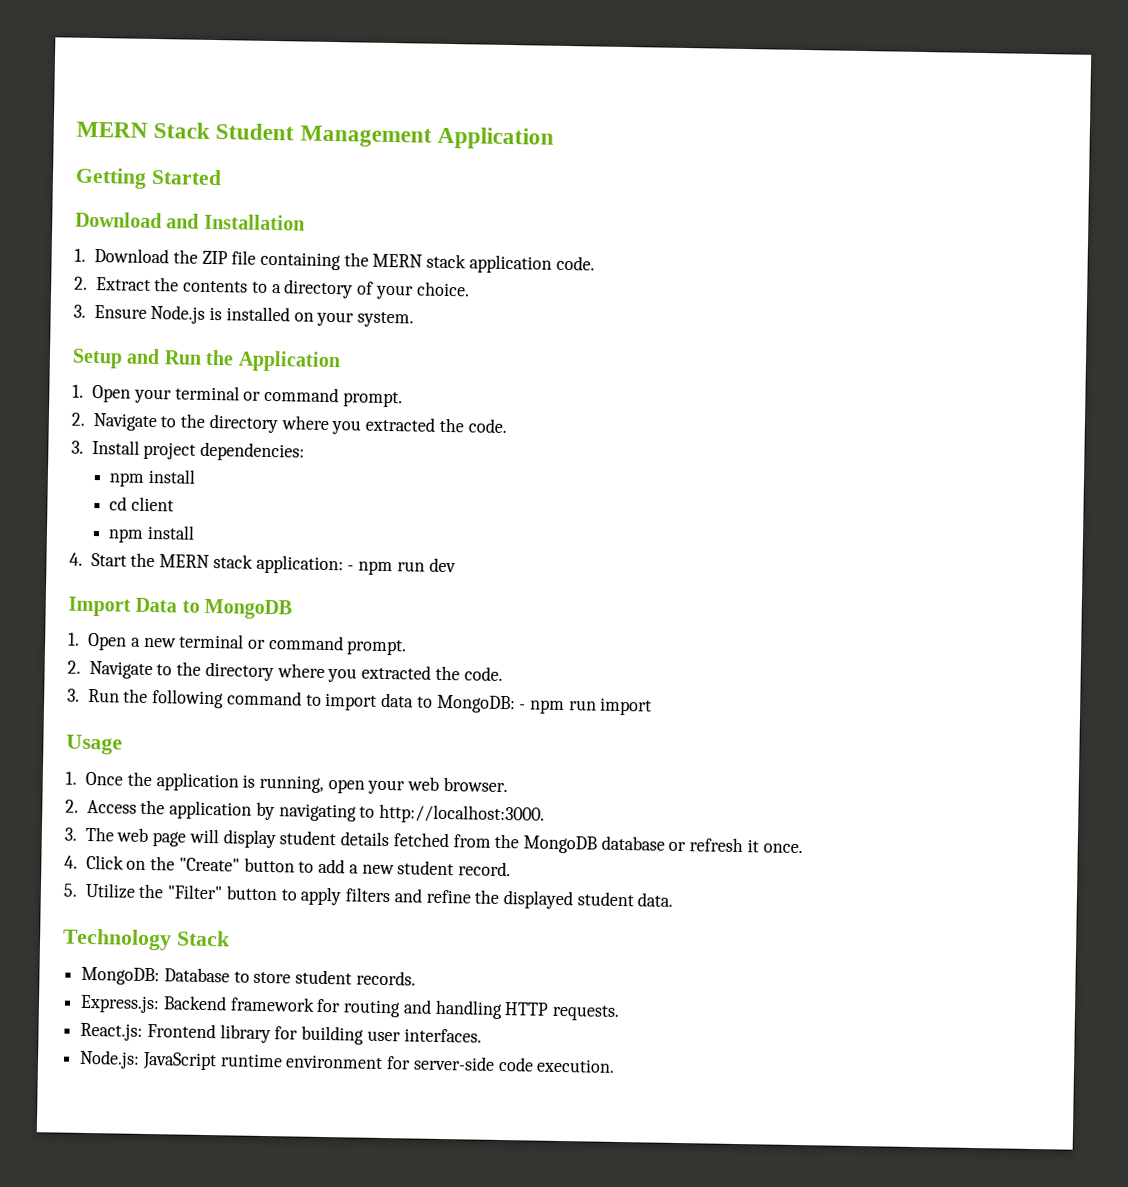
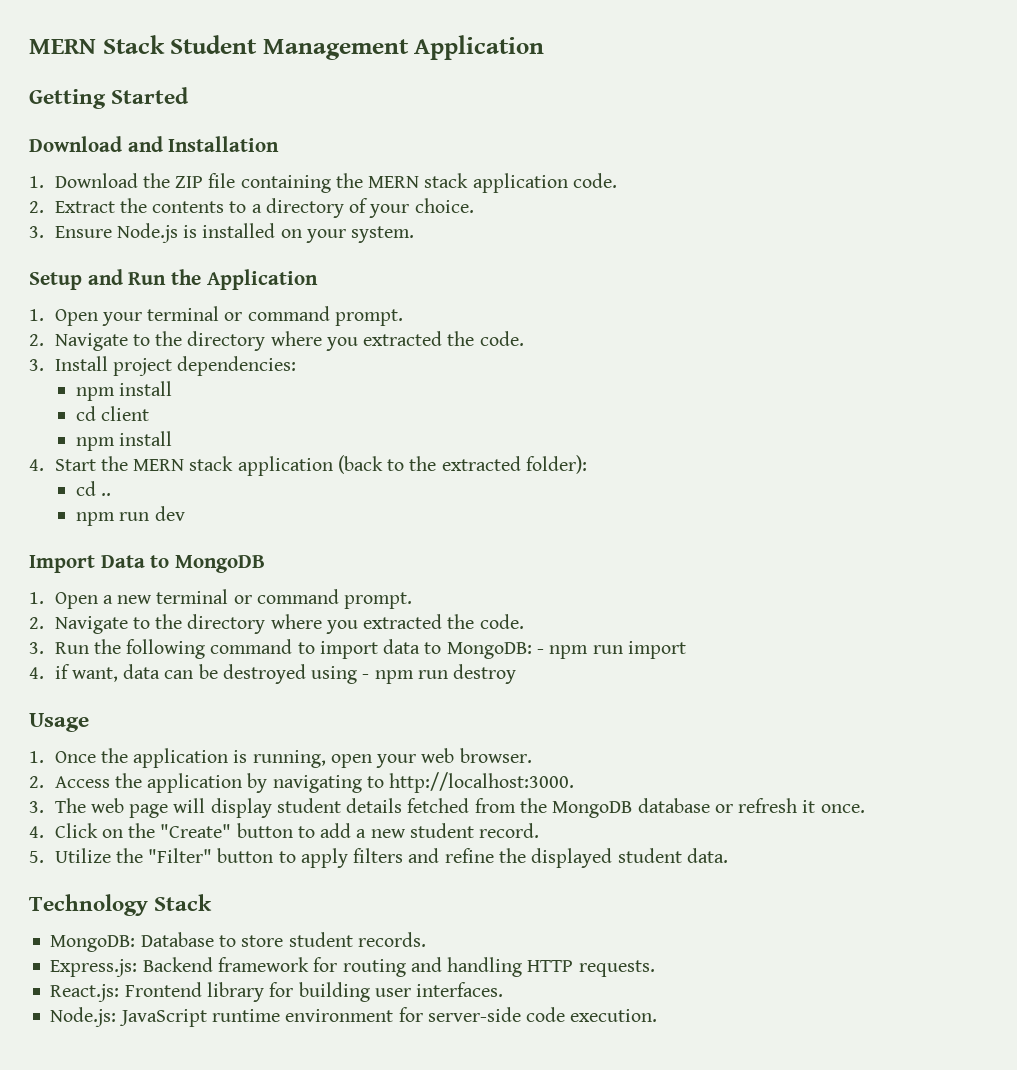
[255,554,355,575] application: - -> [237,455,587,476] [76,481,112,496] application (back to the extracted folder): // cd .. //
(653, 706) none -> [29,664,517,684] // 4. if want, data can be destroyed using - npm run destroy

